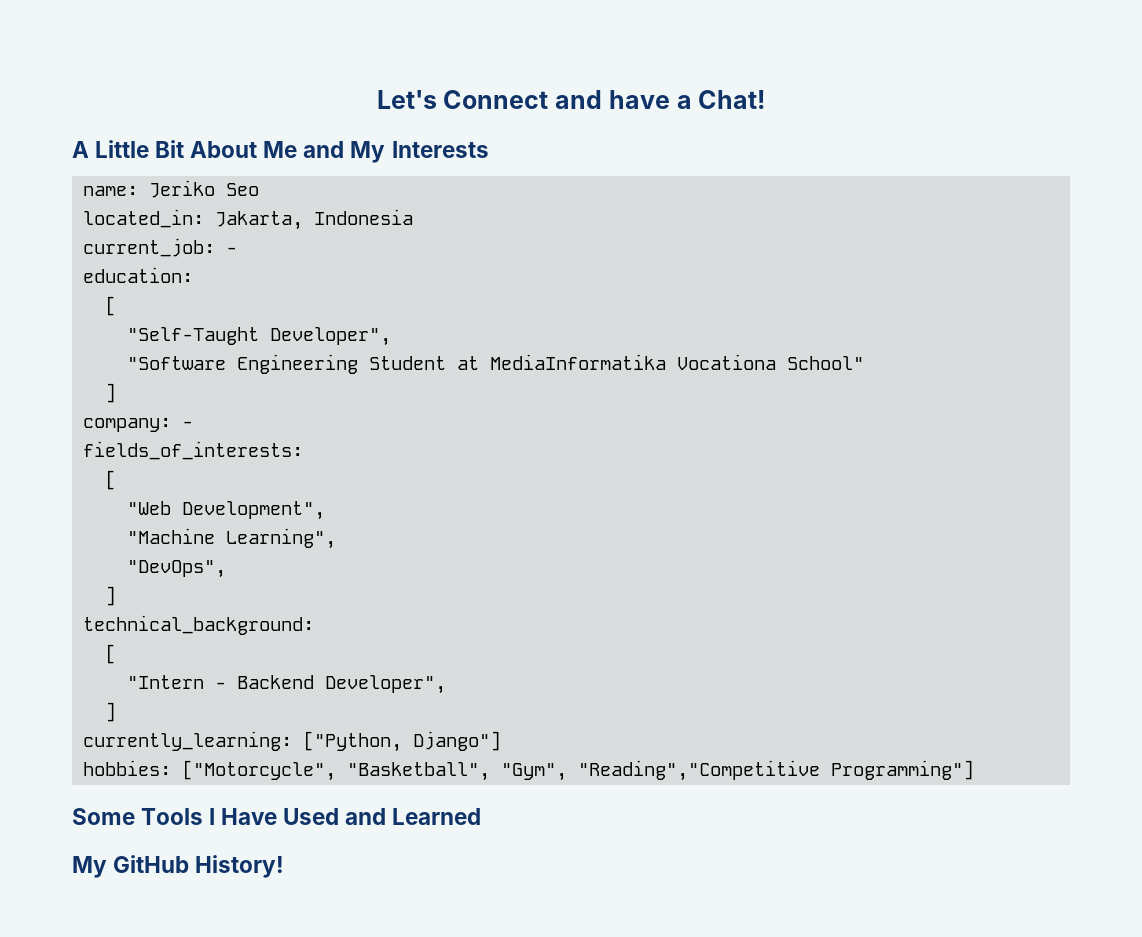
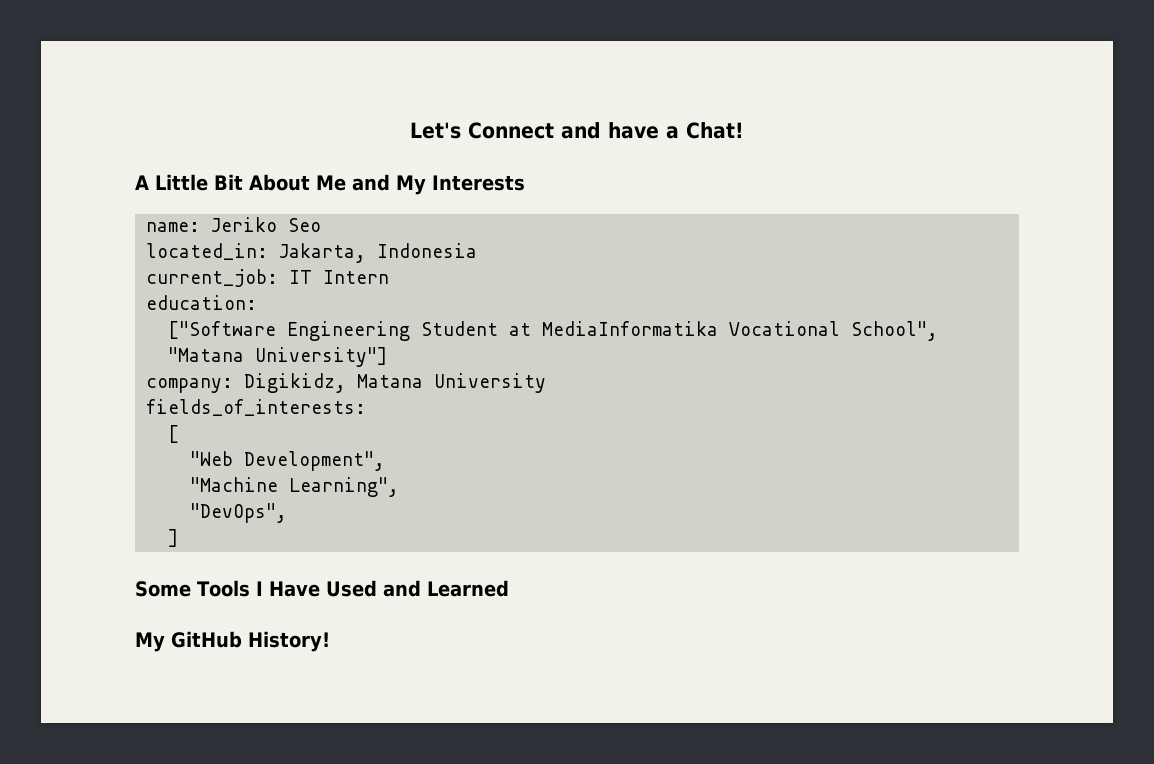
[226,247,238,254] - -> [288,270,389,284] IT Intern
[105,296,117,316] [127,327,392,346] [127,354,865,374] [105,383,117,403] [83,418,194,432] [ // "Self-Taught Developer", // "Software Engineering Student at MediaInformatika Vocationa School" // ] // company: - -> [167,321,938,341] [167,347,387,367] [145,373,546,393] ["Software Engineering Student at MediaInformatika Vocational School", "Matana University"] // company: Digikidz, Matana University
[83,615,315,635] [105,644,117,664] [127,675,447,694] [105,702,117,722] [83,731,502,752] [83,760,975,781] // technical_background: // [ // "Intern - Backend Developer", // ] // currently_learning: ["Python, Django"] // hobbies: ["Motorcycle", "Basketball", "Gym", "Reading","Competitive Programming"] -> (178, 538) none

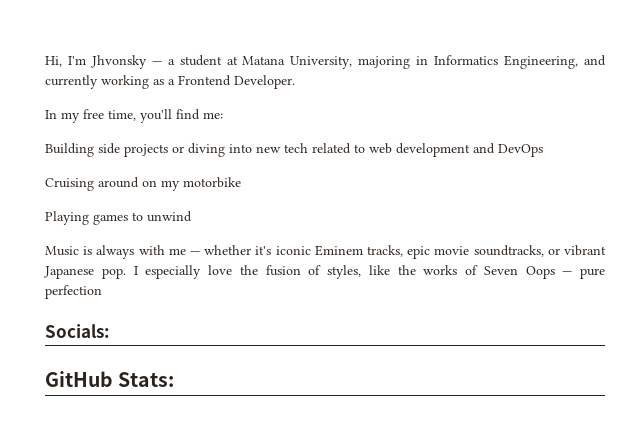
[410,122,744,139] [135,174,525,195] [145,217,321,232] [145,243,477,263] [145,269,389,287] [145,295,257,310] [167,321,938,341] [167,347,387,367] [145,373,546,393] [145,399,366,416] [167,425,179,443] [189,451,385,471] [189,477,399,497] [189,503,287,523] [167,529,178,547] [135,580,509,597] [135,631,330,652] Let's Connect and have a Chat! // A Little Bit About Me and My Interests // name: Jeriko Seo // located_in: Jakarta, Indonesia // current_job: IT Intern // education: // ["Software Engineering Student at MediaInformatika Vocational School", "Matana University"] // company: Digikidz, Matana University // fields_of_interests: // [ // "Web Development", // "Machine Learning", // "DevOps", // ] // Some Tools I Have Used and Learned // My GitHub History! -> [45,55,606,69] [45,75,295,89] [45,109,223,123] [45,143,543,157] [45,177,241,191] [45,211,192,225] [45,245,606,259] [44,265,605,279] [45,285,102,299] [45,324,110,338] [45,371,175,387] Hi, I'm Jhvonsky — a student at Matana University, majoring in Informatics Engineering, and currently working as a Frontend Developer. // In my free time, you'll find me: // Building side projects or diving into new tech related to web development and DevOps // Cruising around on my motorbike // Playing games to unwind // Music is always with me — whether it's iconic Eminem tracks, epic movie soundtracks, or vibrant Japanese pop. I especially love the fusion of styles, like the works of Seven Oops — pure perfection // Socials: // GitHub Stats:

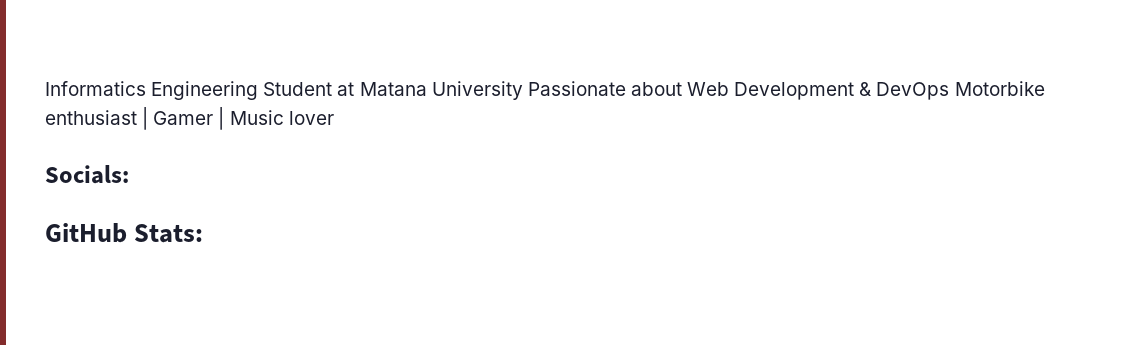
[45,55,606,69] [45,75,295,89] [45,109,223,123] [45,143,543,157] [45,177,241,191] [45,211,192,225] [45,245,606,259] [44,265,605,279] [45,285,102,299] Hi, I'm Jhvonsky — a student at Matana University, majoring in Informatics Engineering, and currently working as a Frontend Developer. // In my free time, you'll find me: // Building side projects or diving into new tech related to web development and DevOps // Cruising around on my motorbike // Playing games to unwind // Music is always with me — whether it's iconic Eminem tracks, epic movie soundtracks, or vibrant Japanese pop. I especially love the fusion of styles, like the works of Seven Oops — pure perfection -> [45,81,1045,100] [45,107,334,130] Informatics Engineering Student at Matana University Passionate about Web Development & DevOps Motorbike enthusiast | Gamer | Music lover

